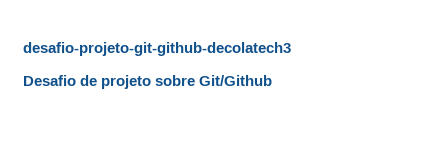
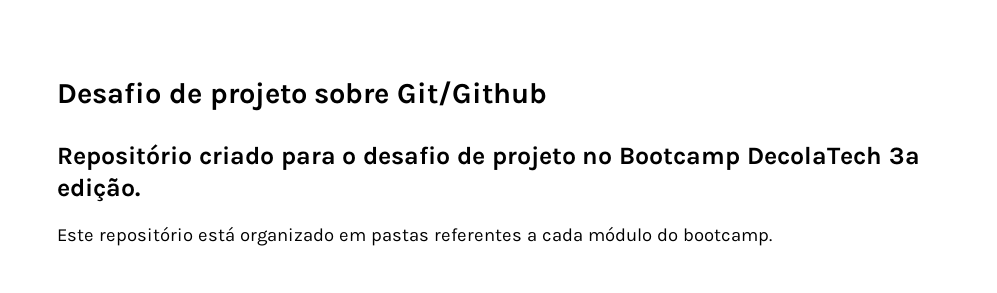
[23,42,291,56] desafio-projeto-git-github-decolatech3 // -> (57, 93) none
(273, 80) none -> [57,144,920,171] [57,178,140,202] [57,226,772,246] // Repositório criado para o desafio de projeto no Bootcamp DecolaTech 3ª edição. // Este repositório está organizado em pastas referentes a cada módulo do bootcamp.

